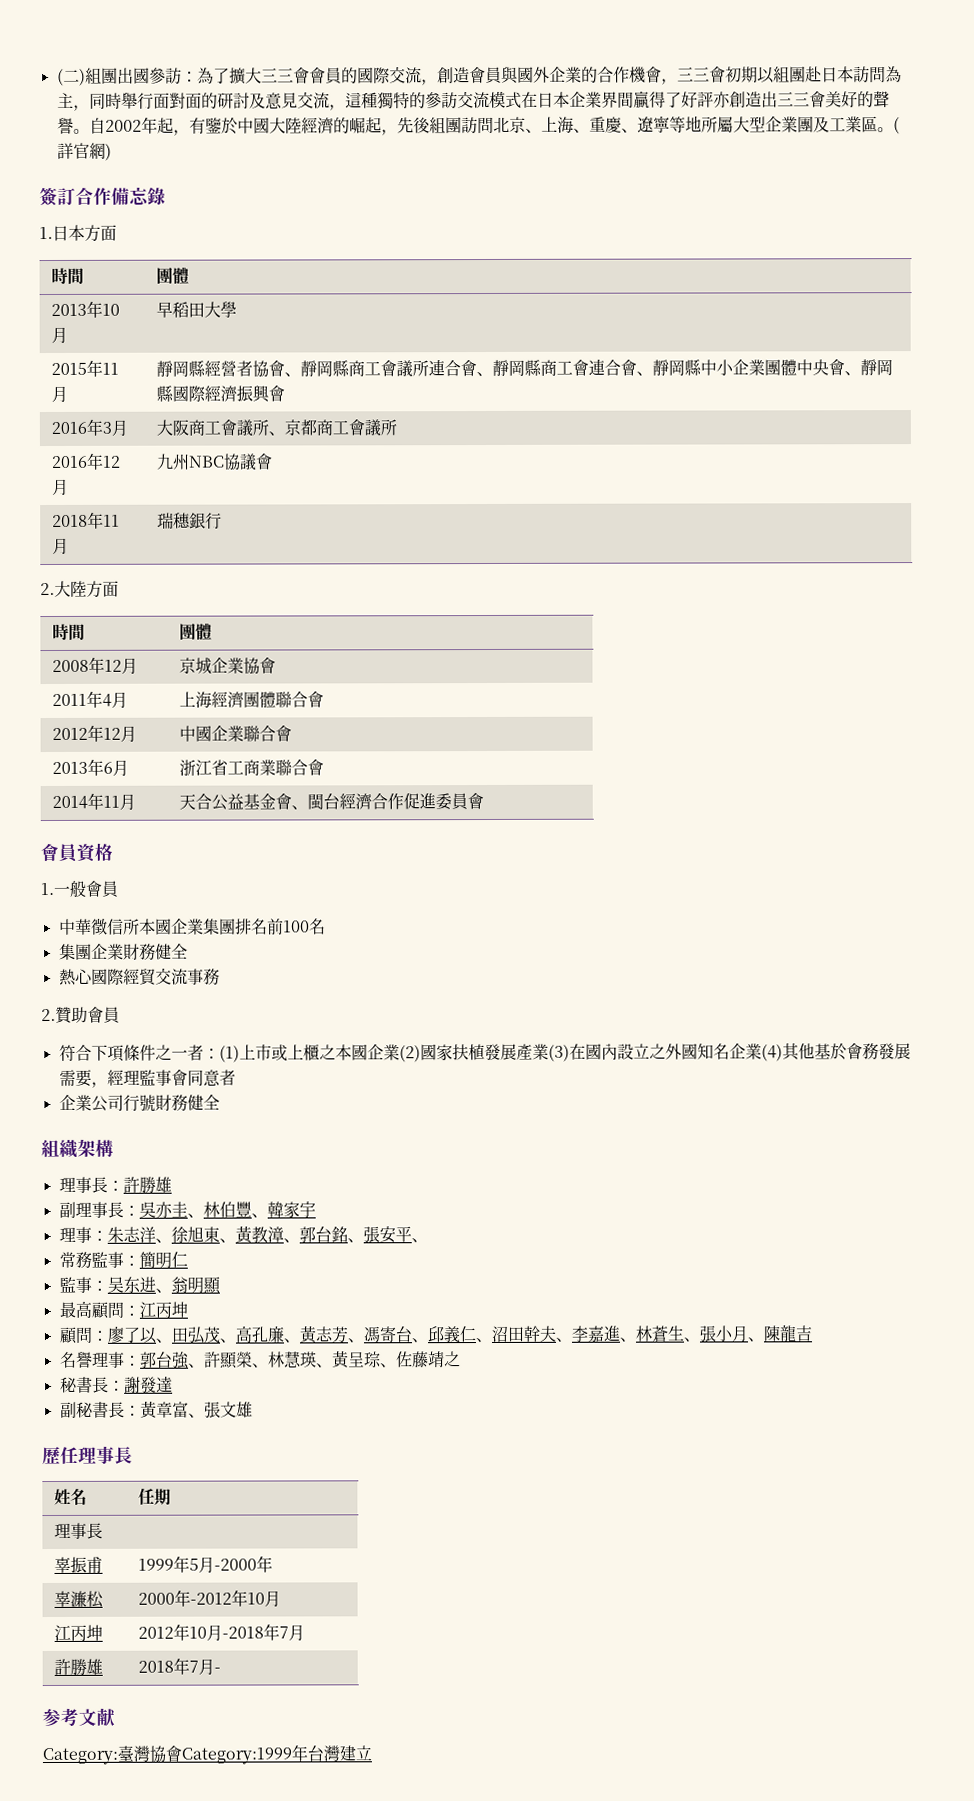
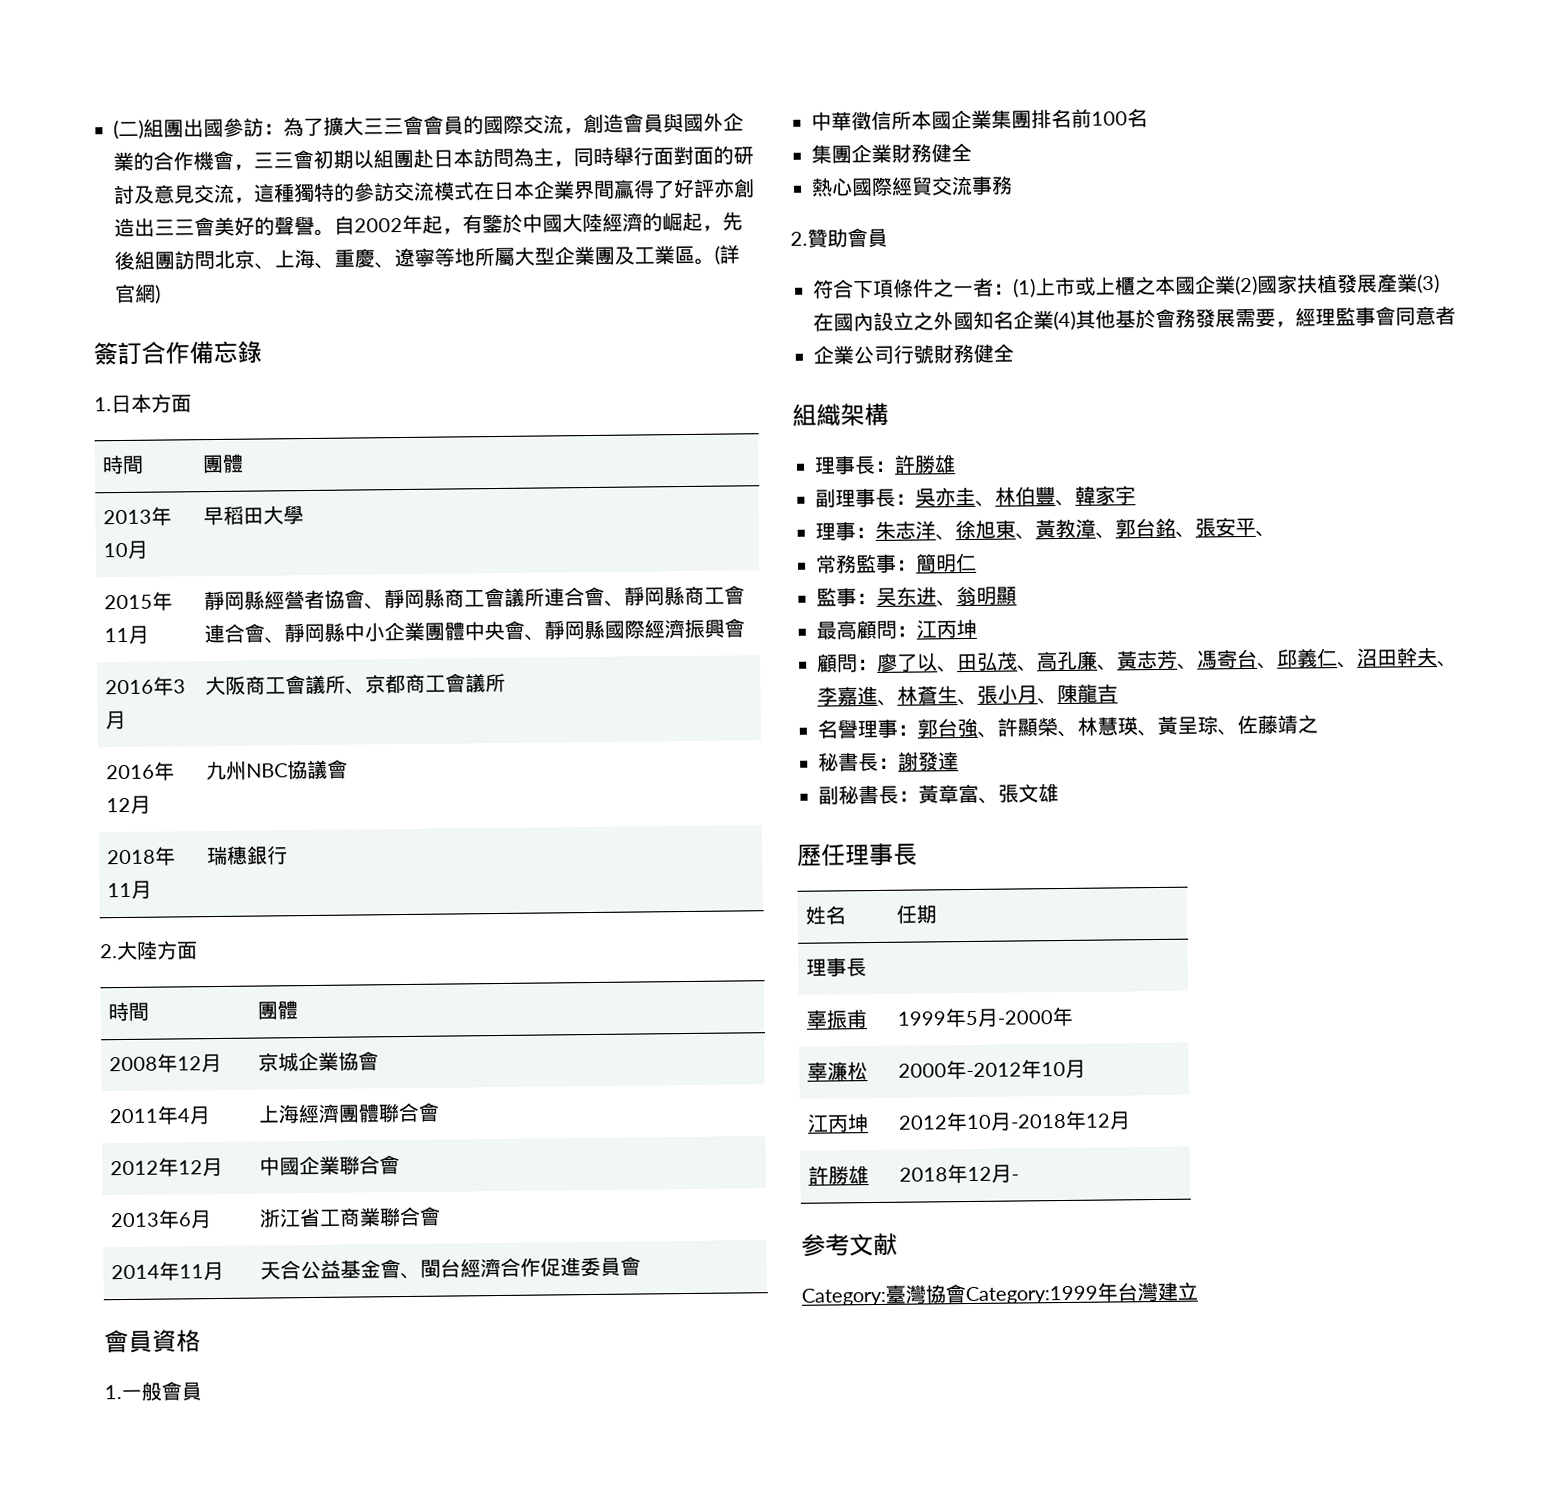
[279,1626,290,1639] 7 -> [1085,1113,1112,1128] 12
[189,1660,200,1673] 7 -> [967,1166,993,1182] 12

